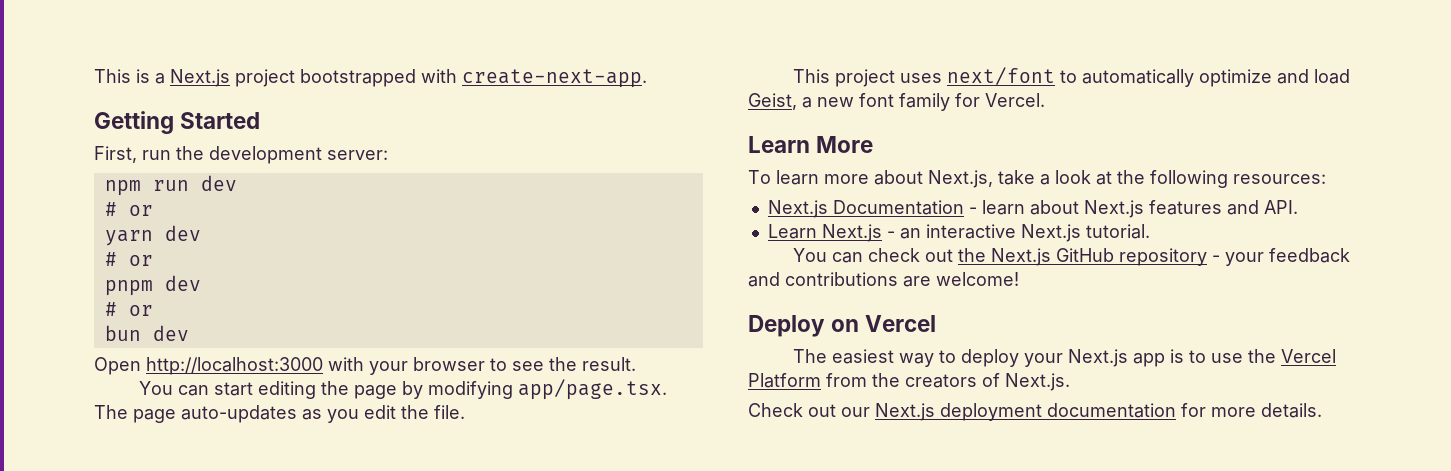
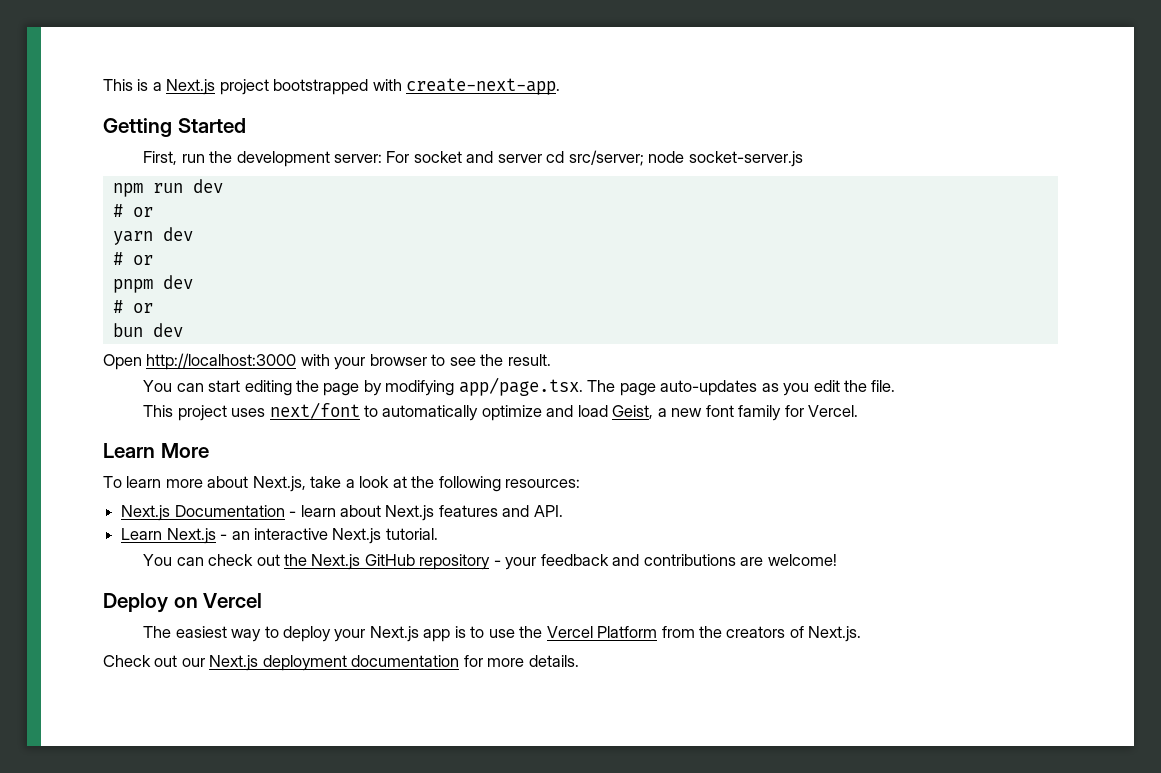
(388, 155) none -> [386,150,803,167] For socket and server cd src/server; node socket-server.js

